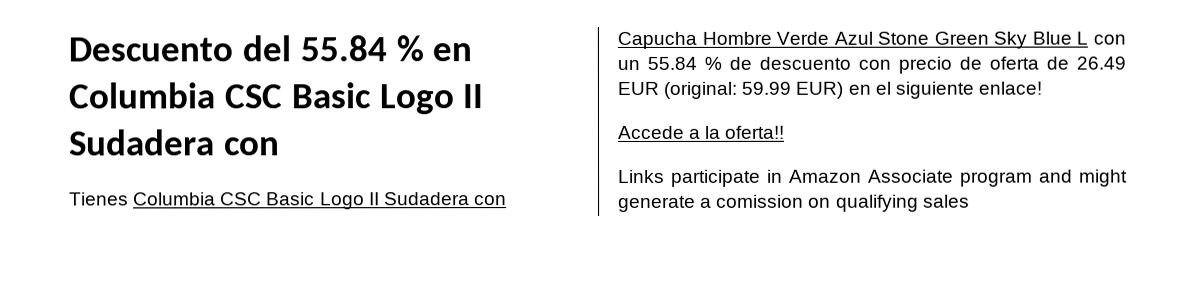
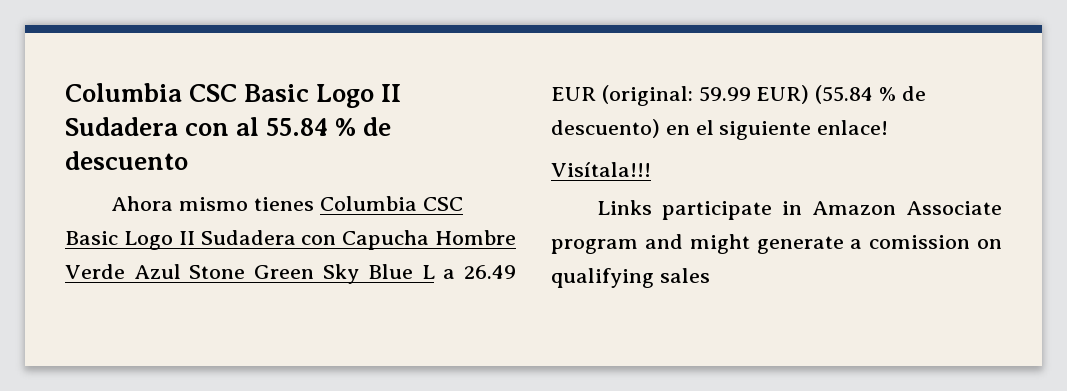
[68,35,473,62] [68,82,484,115] [68,129,280,156] [69,192,129,206] Descuento del 55.84 % en Columbia CSC Basic Logo II Sudadera con // Tienes -> [65,83,402,108] [65,117,392,136] [65,151,188,170] [111,196,315,211] Columbia CSC Basic Logo II Sudadera con al 55.84 % de descuento // Ahora mismo tienes
[1093,34,1126,45] [617,56,1069,74] con un 55.84 % de descuento con precio de oferta de -> [443,269,456,279] a
(844, 90) none -> [815,85,926,104] [551,119,660,138] (55.84 % de descuento)
[617,125,785,139] Accede a la oferta!! -> [551,162,651,177] Visítala!!!

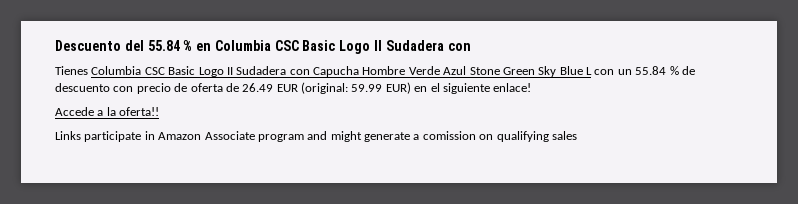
[65,83,402,108] [65,117,392,136] [65,151,188,170] [111,196,315,211] Columbia CSC Basic Logo II Sudadera con al 55.84 % de descuento // Ahora mismo tienes -> [55,40,471,54] [55,66,88,75] Descuento del 55.84 % en Columbia CSC Basic Logo II Sudadera con // Tienes
[443,269,456,279] a -> [594,66,695,75] [55,83,239,94] con un 55.84 % de descuento con precio de oferta de
[815,85,926,104] [551,119,660,138] (55.84 % de descuento) -> (411, 88) none
[551,162,651,177] Visítala!!! -> [55,107,160,116] Accede a la oferta!!

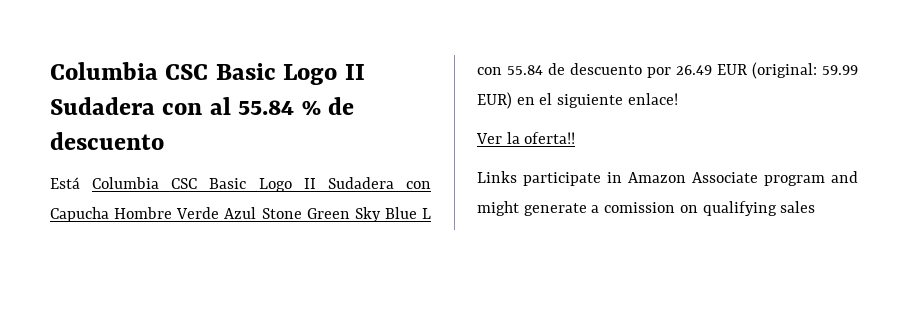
[55,40,471,54] [55,66,88,75] Descuento del 55.84 % en Columbia CSC Basic Logo II Sudadera con // Tienes -> [50,62,365,85] [50,97,355,115] [50,132,164,150] [50,177,80,189] Columbia CSC Basic Logo II Sudadera con al 55.84 % de descuento // Está
[617,66,695,75] [55,83,239,94] un 55.84 % de descuento con precio de oferta de -> [507,63,671,78] 55.84 de descuento por
[55,107,104,116] Accede a -> [476,133,502,144] Ver

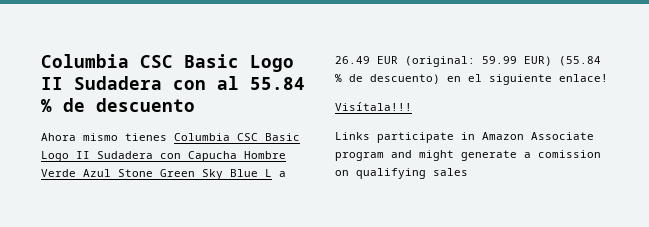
[50,177,80,189] Está -> [41,133,167,141] Ahora mismo tienes
[477,63,671,78] con 55.84 de descuento por -> [279,171,286,177] a
(512, 100) none -> [559,56,601,66] [335,74,440,84] (55.84 % de descuento)
[476,132,576,144] Ver la oferta!! -> [335,102,412,111] Visítala!!!

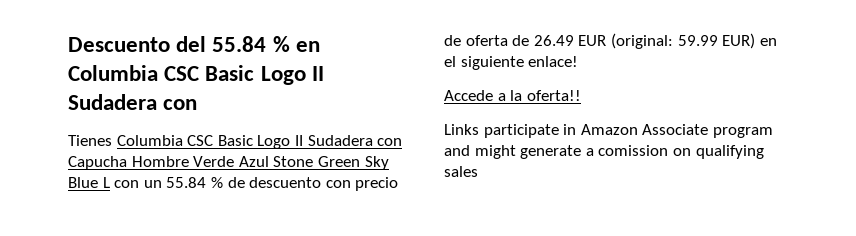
[41,54,294,72] [41,76,305,90] [41,98,195,112] [41,133,167,141] Columbia CSC Basic Logo II Sudadera con al 55.84 % de descuento // Ahora mismo tienes -> [68,36,320,52] [68,65,324,85] [68,94,198,110] [68,135,112,146] Descuento del 55.84 % en Columbia CSC Basic Logo II Sudadera con // Tienes
[279,171,286,177] a -> [114,177,399,191] [444,35,530,46] con un 55.84 % de descuento con precio de oferta de
[559,56,601,66] [335,74,440,84] (55.84 % de descuento) -> (756, 41) none
[335,102,412,111] Visítala!!! -> [444,90,581,101] Accede a la oferta!!

